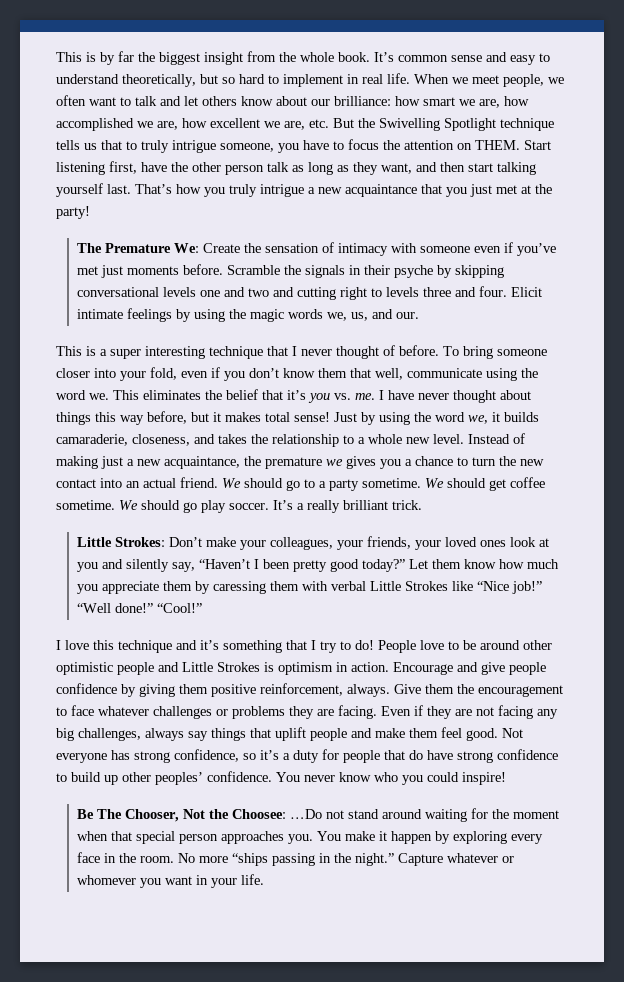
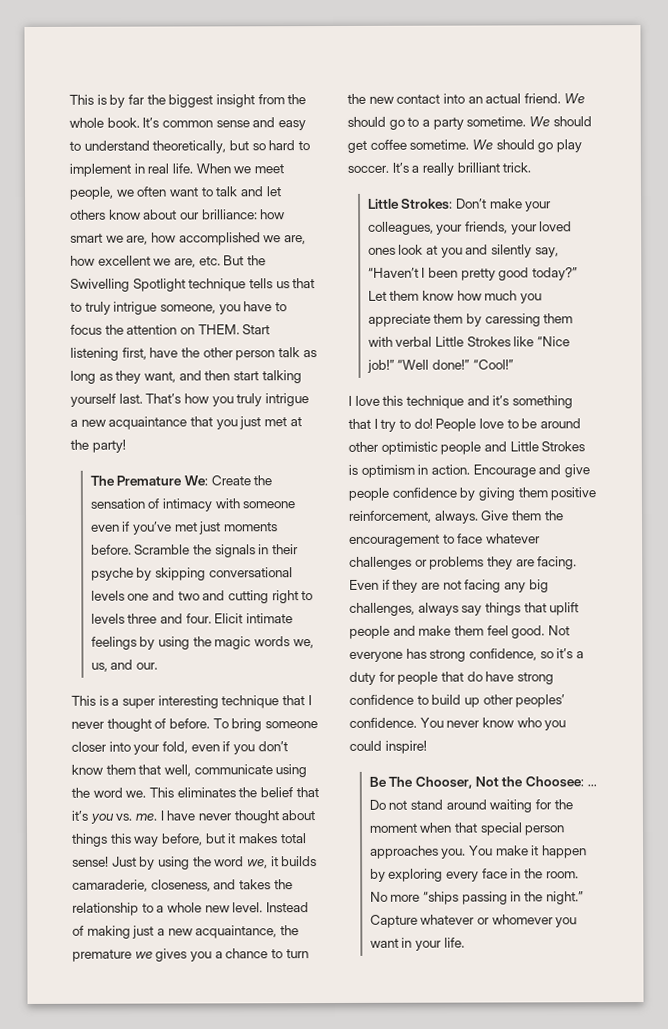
[290,809,323,819] …Do -> [586,784,597,787] [368,799,386,810] … Do

